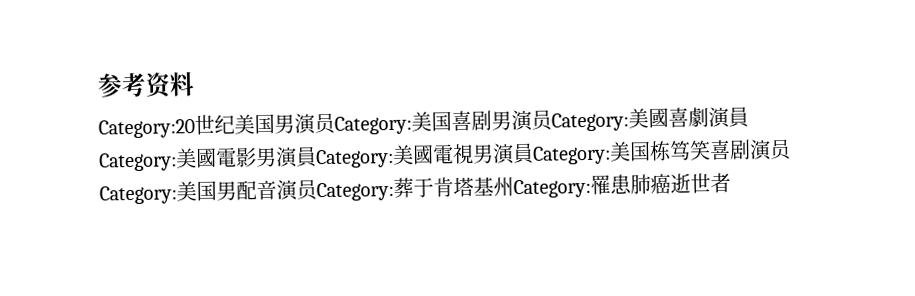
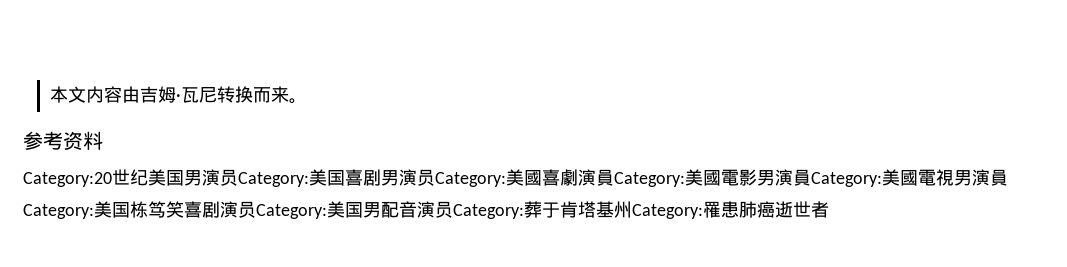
(97, 85) none -> [49,86,307,104] 本文内容由吉姆·瓦尼转换而来。 //

